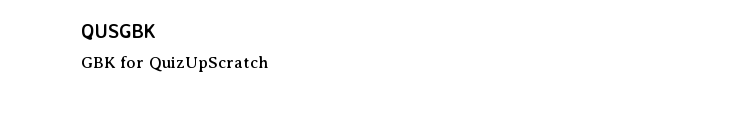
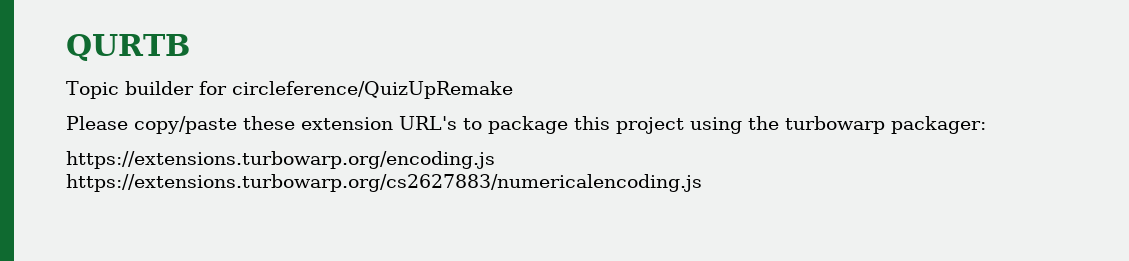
[81,24,156,40] [81,56,268,72] QUSGBK // GBK for QuizUpScratch -> [66,34,190,61] [66,81,513,99] [66,116,986,134] [66,151,495,169] [66,174,702,192] QURTB // Topic builder for circleference/QuizUpRemake // Please copy/paste these extension URL's to package this project using the turbowarp packager: // https://extensions.turbowarp.org/encoding.js https://extensions.turbowarp.org/cs2627883/numericalencoding.js

